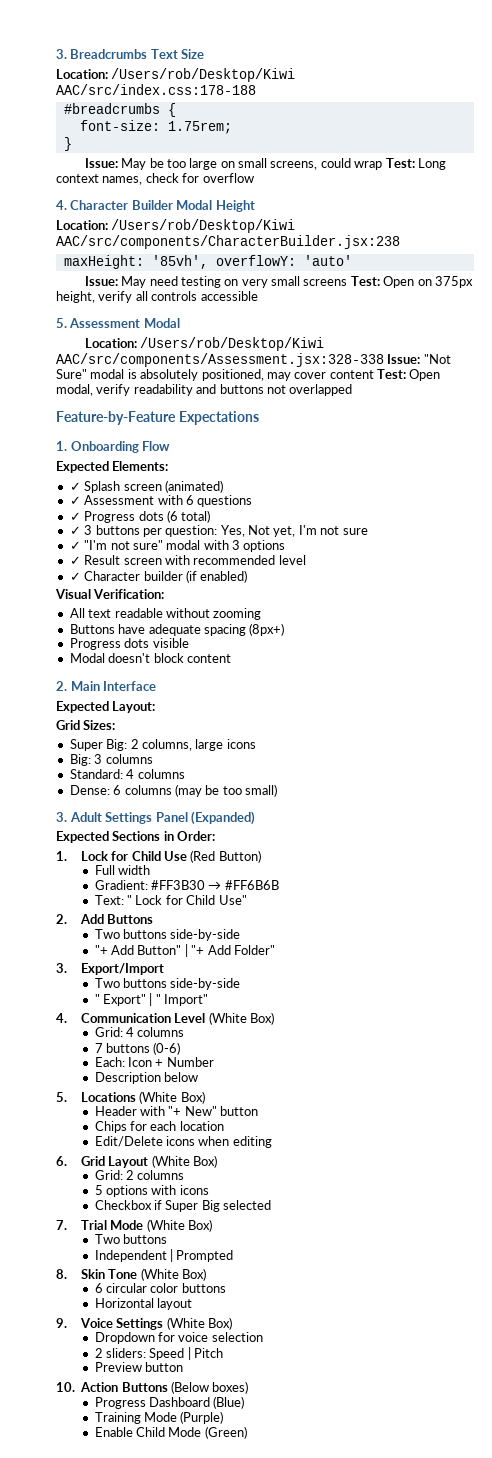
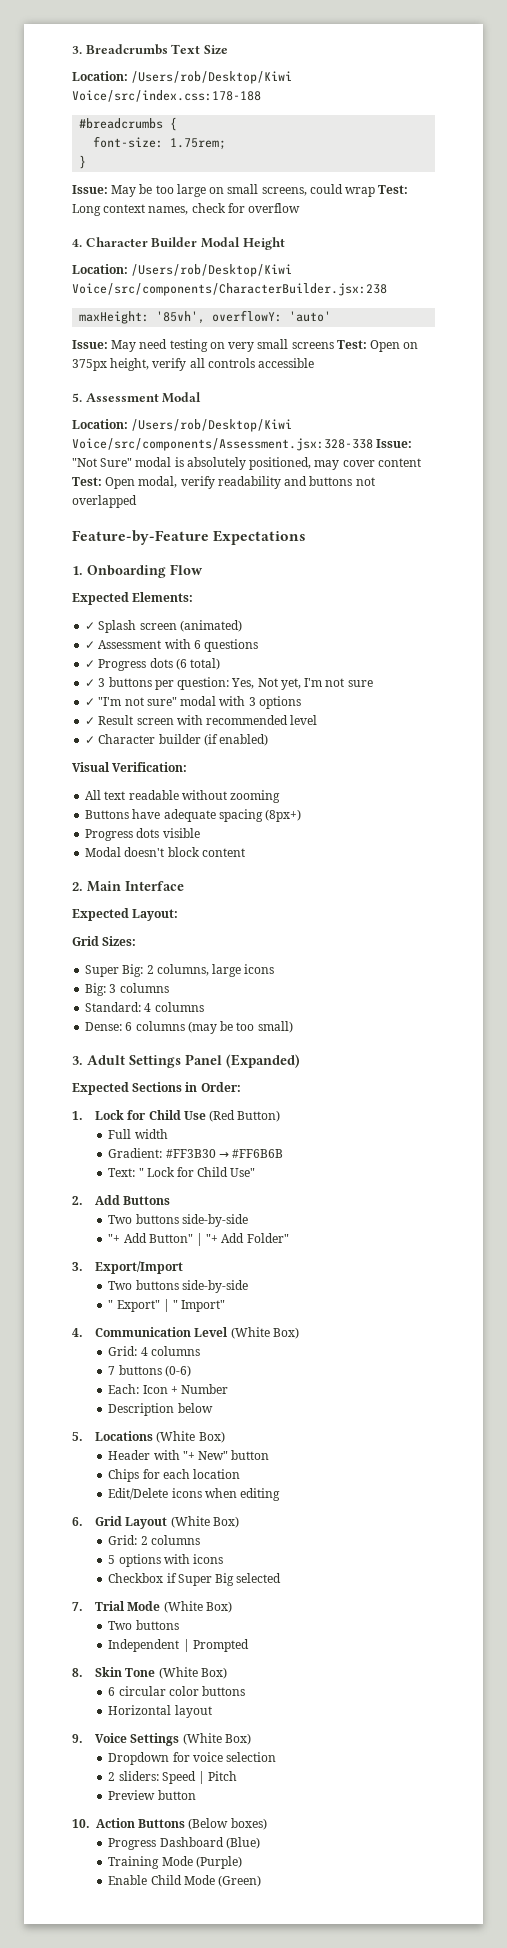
[56,84,256,95] AAC/src/index.css:178-188 -> [72,90,261,102] Voice/src/index.css:178-188
[56,235,400,249] AAC/src/components/CharacterBuilder.jsx:238 -> [72,283,387,296] Voice/src/components/CharacterBuilder.jsx:238
[56,353,384,367] AAC/src/components/Assessment.jsx:328-338 -> [72,438,373,451] Voice/src/components/Assessment.jsx:328-338

